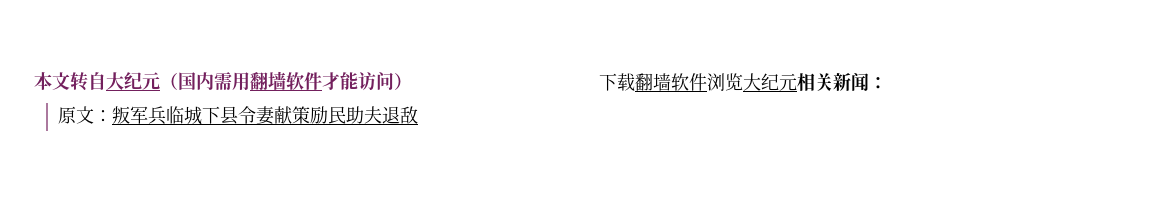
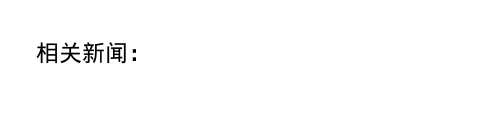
[34,71,412,91] [58,106,419,125] [599,73,797,91] 本文转自大纪元（国内需用翻墙软件才能访问） // 原文：叛军兵临城下县令妻献策励民助夫退敌 // 下载翻墙软件浏览大纪元 -> (36, 53) none

